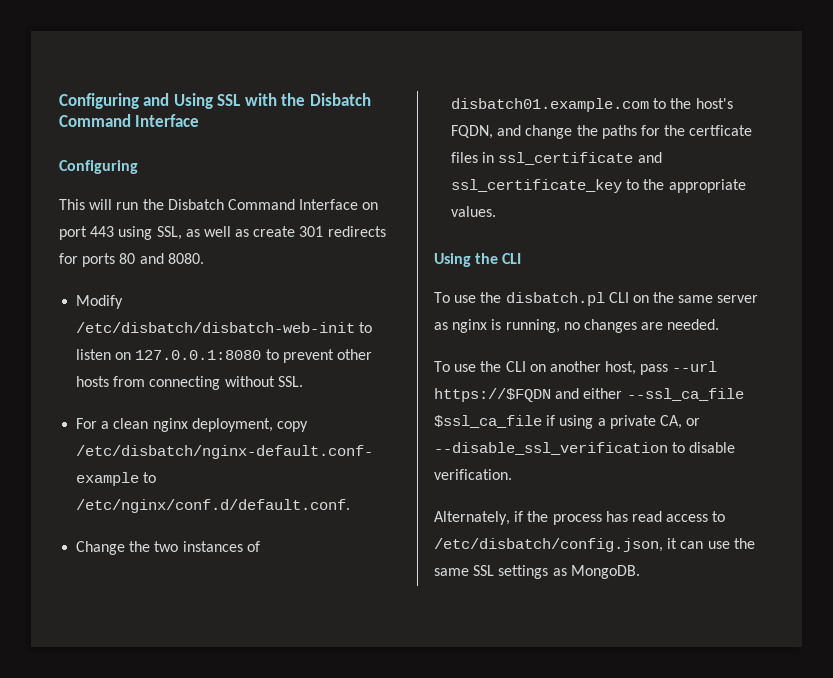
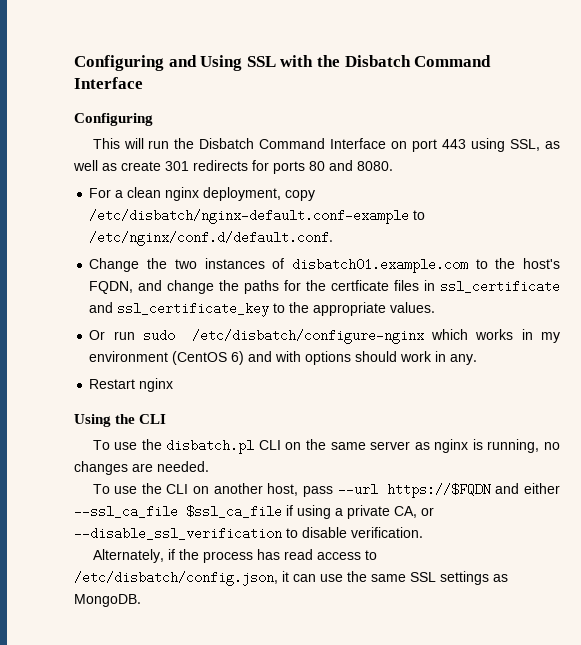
[76,295,124,309] [76,322,373,333] [76,349,372,363] [76,376,303,390] // Modify /etc/disbatch/disbatch-web-init to listen on 127.0.0.1:8080 to prevent other hosts from connecting without SSL. -> (393, 166) none
(497, 211) none -> [89,329,560,344] [89,351,478,365] [89,378,174,392] // Or run sudo /etc/disbatch/configure-nginx which works in my environment (CentOS 6) and with options should work in any. // Restart nginx

